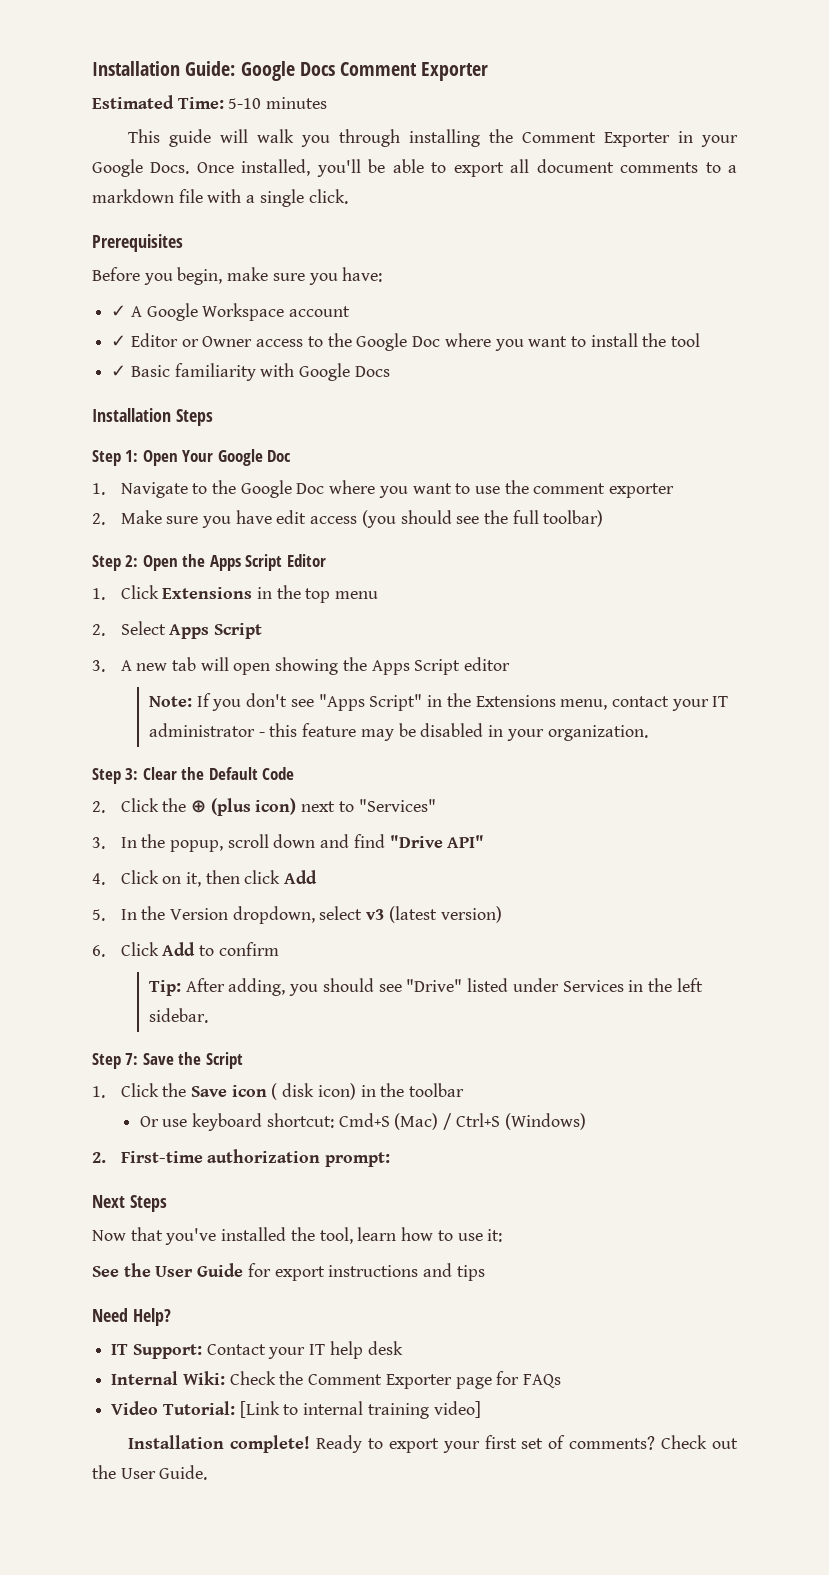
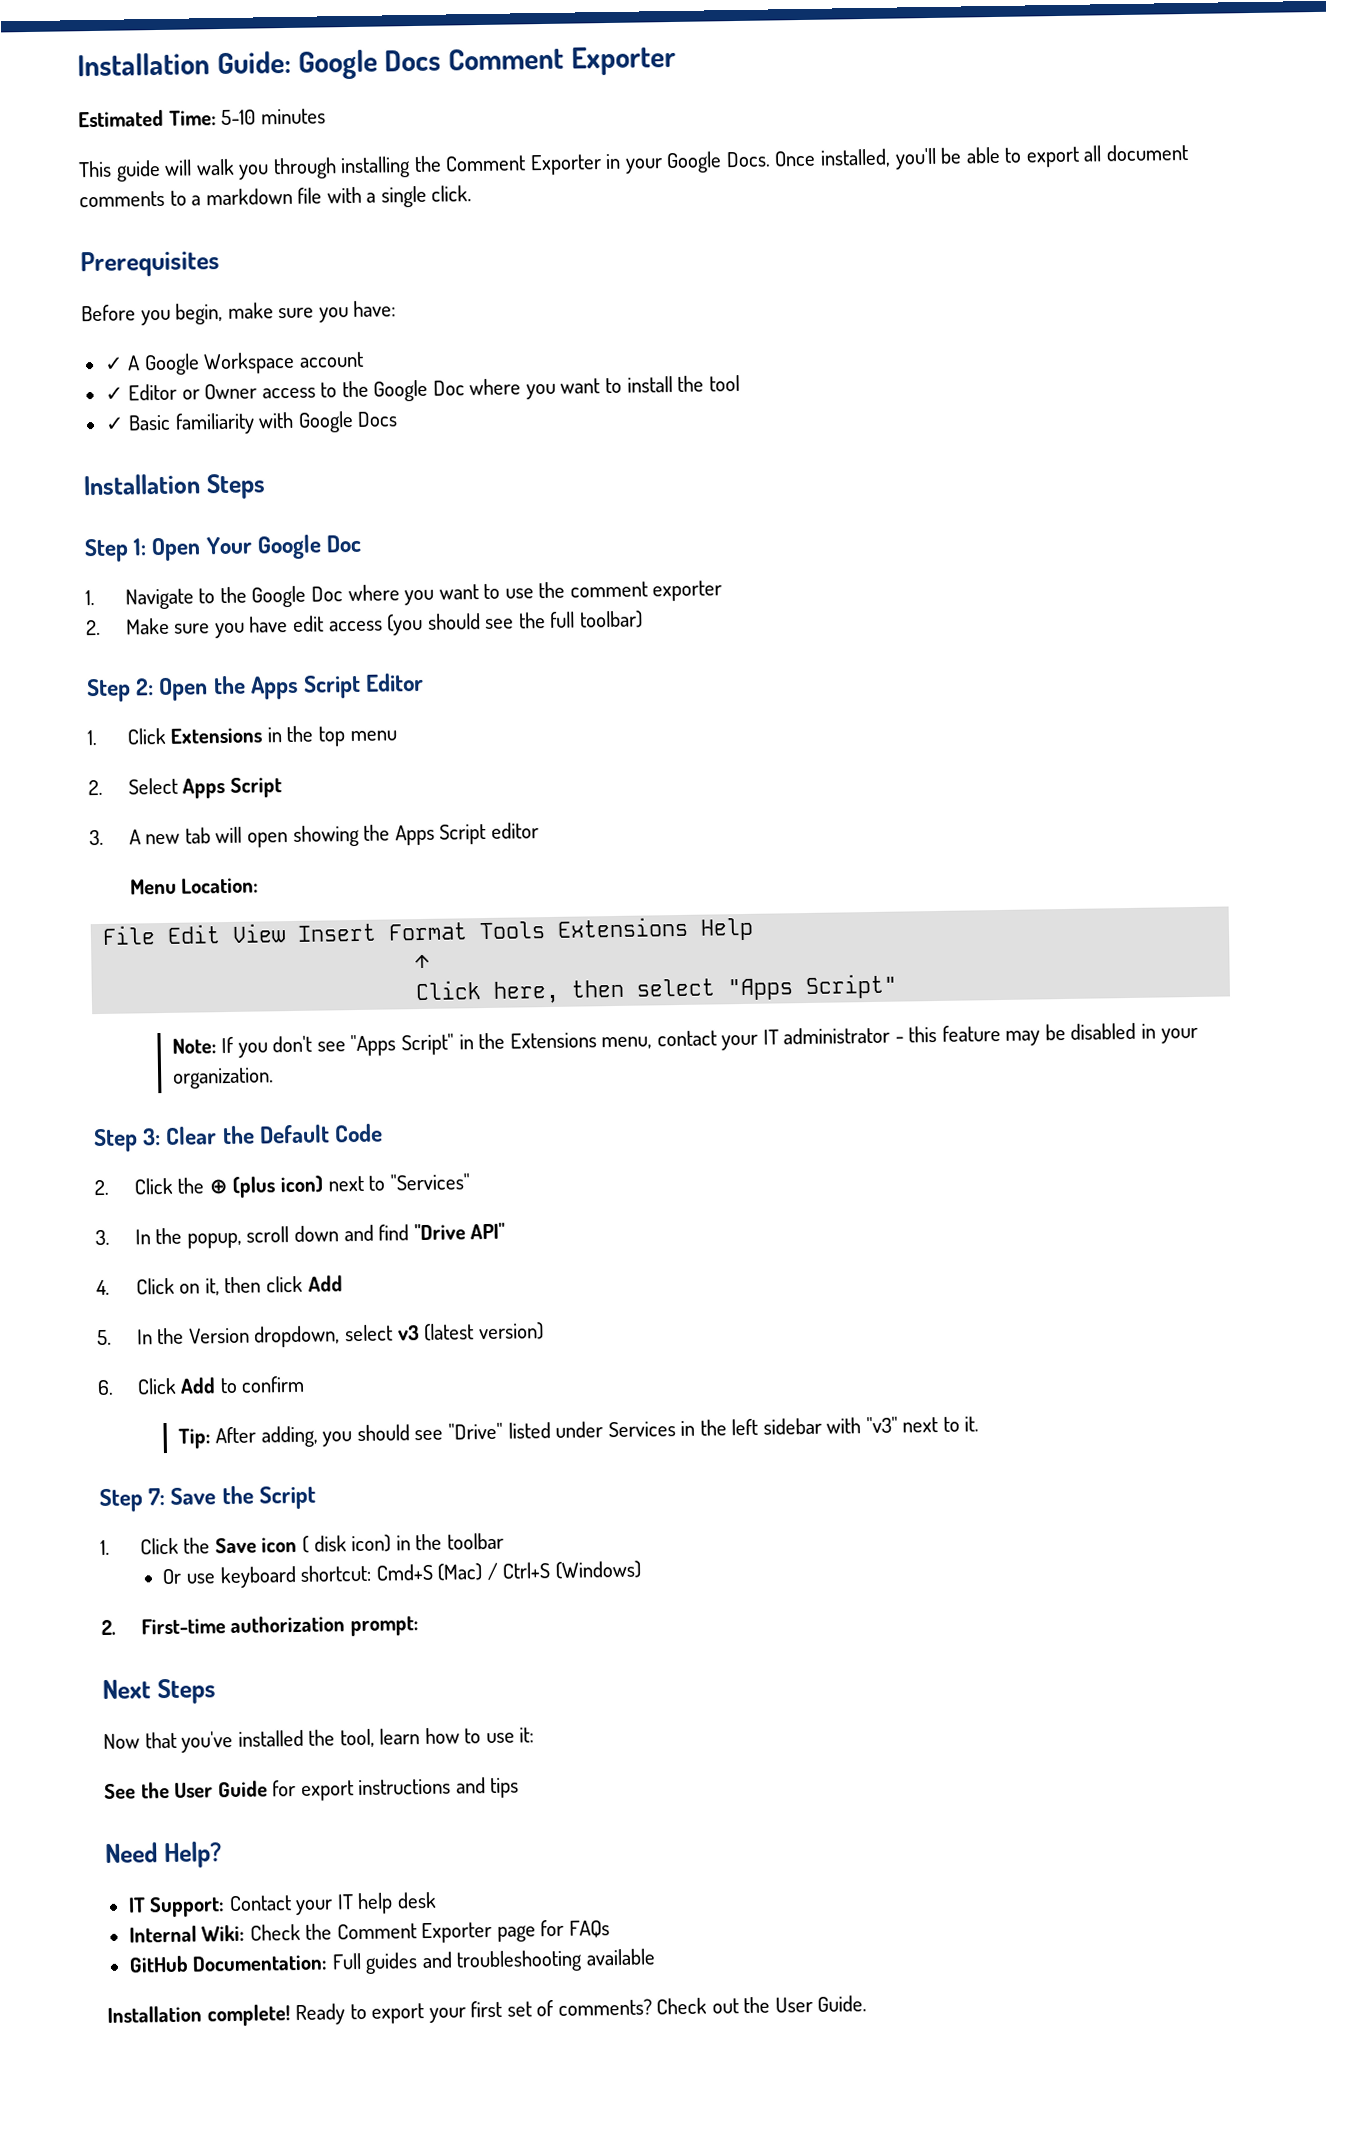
(511, 664) none -> [129,877,260,895] [102,916,755,945] [414,954,431,971] [415,973,898,1004] // Menu Location: // File Edit View Insert Format Tools Extensions Help // ↑ // Click here, then select "Apps Script"
[149,1008,209,1023] sidebar. -> [762,1416,980,1435] sidebar with "v3" next to it.
[111,1401,481,1419] Video Tutorial: [Link to internal training video] -> [128,1948,655,1974] GitHub Documentation: Full guides and troubleshooting available

